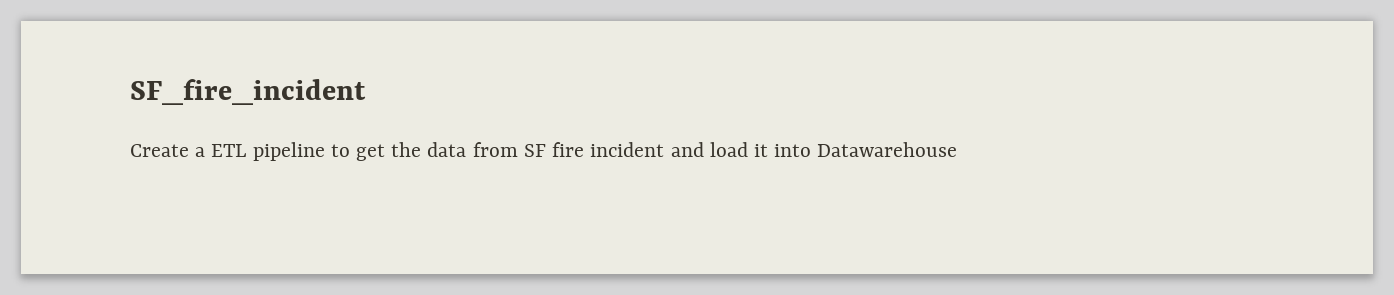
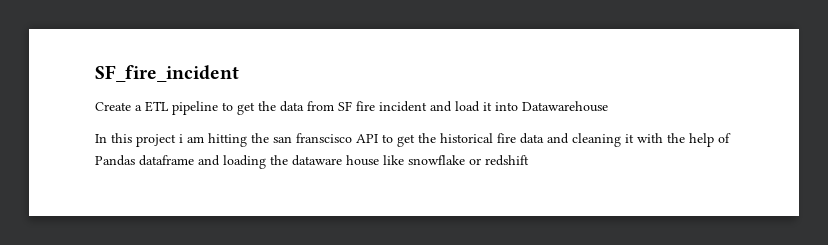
(958, 149) none -> [95,133,731,147] [95,155,529,169] // In this project i am hitting the san franscisco API to get the historical fire data and cleaning it with the help of Pandas dataframe and loading the dataware house like snowflake or redshift

